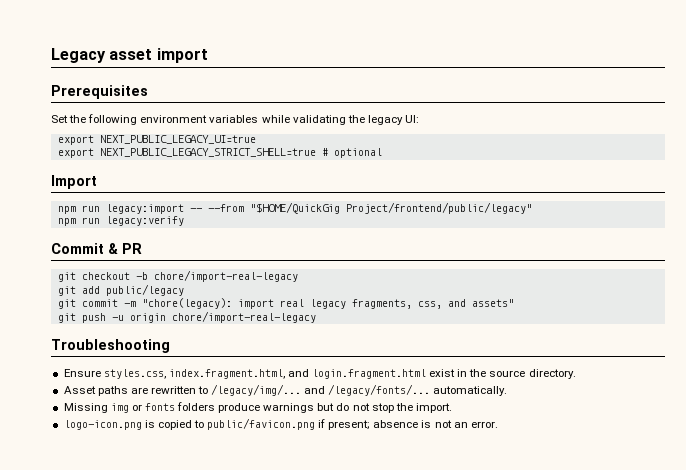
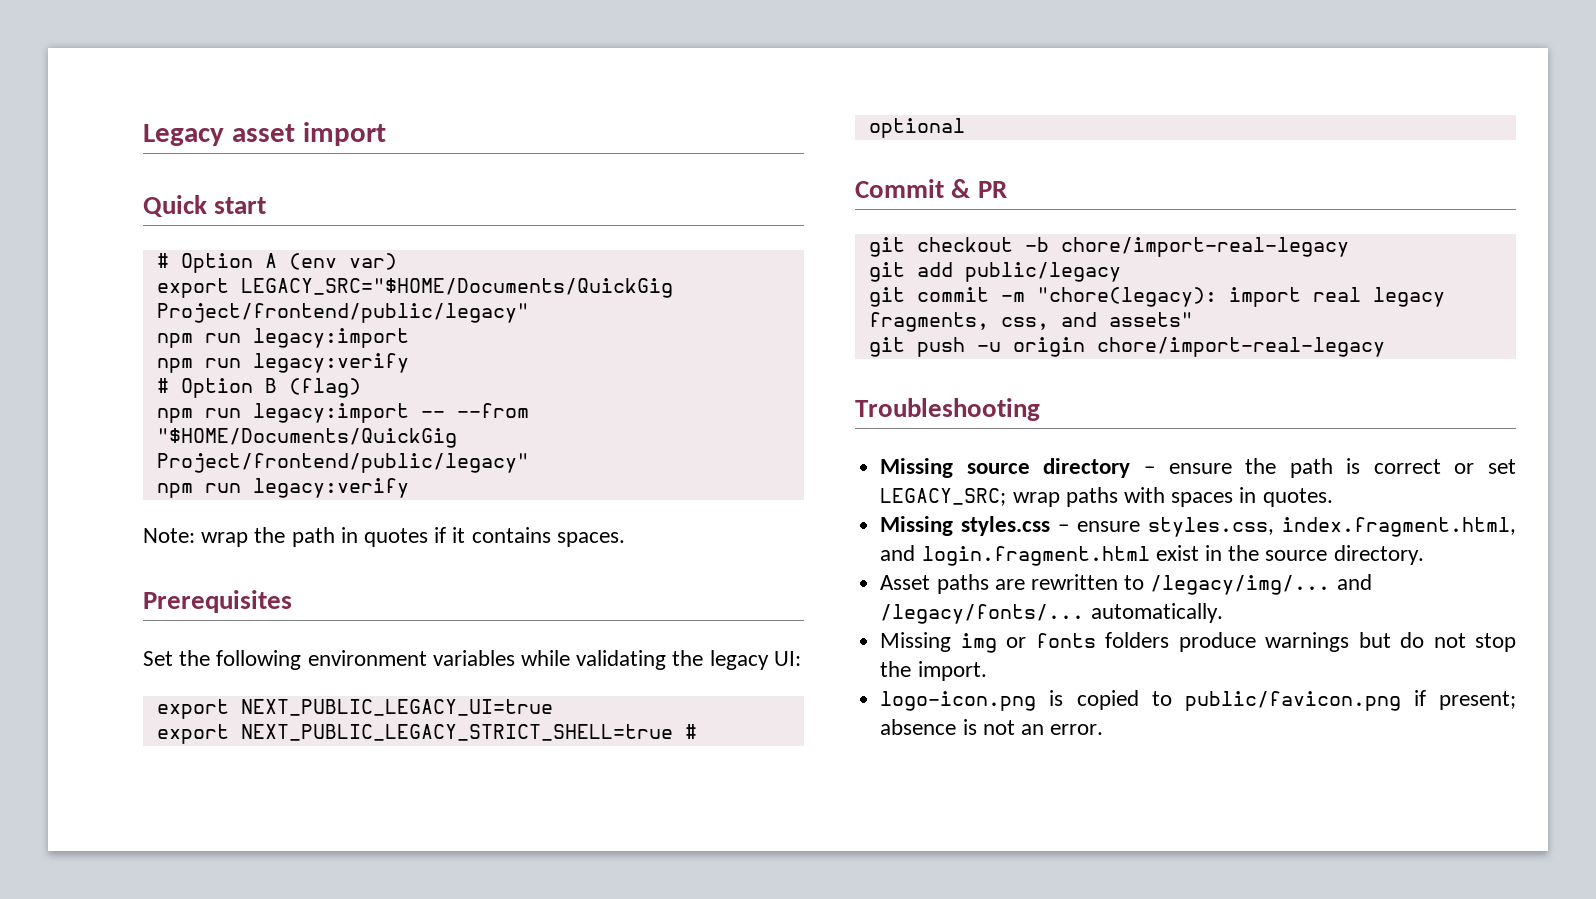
(208, 55) none -> [143,195,267,217] [156,253,397,273] [156,278,673,298] [156,303,529,323] [156,328,409,348] [156,353,409,373] [156,378,361,398] [156,403,529,423] [156,428,457,448] [156,453,529,473] [156,478,409,498] [143,527,625,547] // Quick start // # Option A (env var) // export LEGACY_SRC="$HOME/Documents/QuickGig Project/frontend/public/legacy" // npm run legacy:import // npm run legacy:verify // # Option B (flag) // npm run legacy:import -- --from "$HOME/Documents/QuickGig Project/frontend/public/legacy" // npm run legacy:verify // Note: wrap the path in quotes if it contains spaces.
[51,175,97,189] [57,202,532,214] [57,216,184,226] // Import // npm run legacy:import -- --from "$HOME/QuickGig Project/frontend/public/legacy" // npm run legacy:verify -> (965, 128) none
[63,369,101,377] Ensure -> [880,458,1516,478] [880,487,1333,507] [880,516,1141,536] Missing source directory – ensure the path is correct or set LEGACY_SRC; wrap paths with spaces in quotes. // Missing styles.css – ensure

